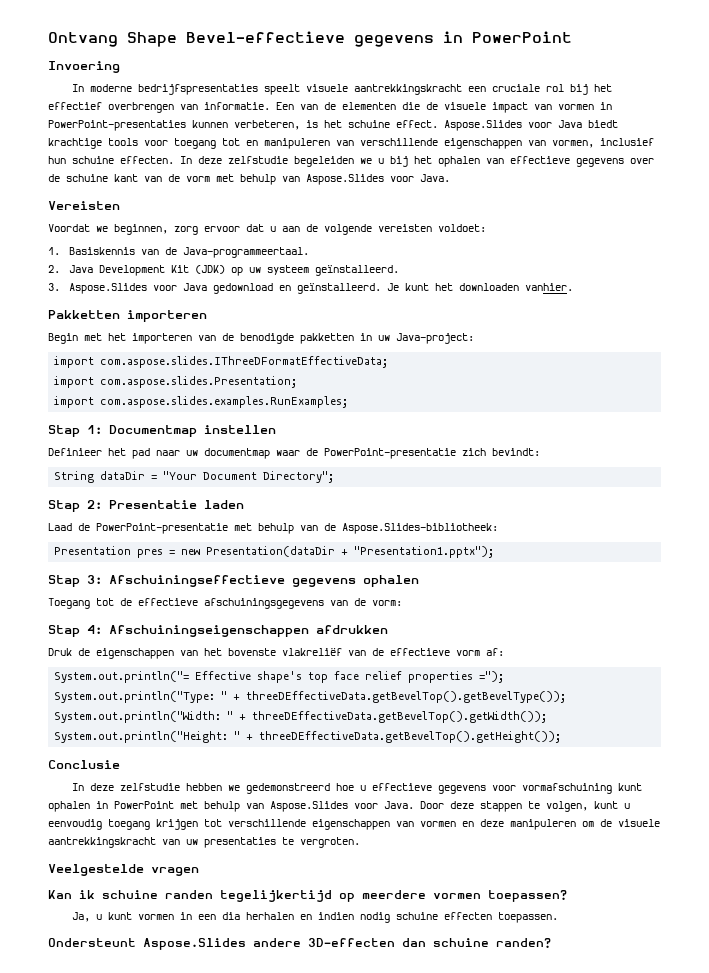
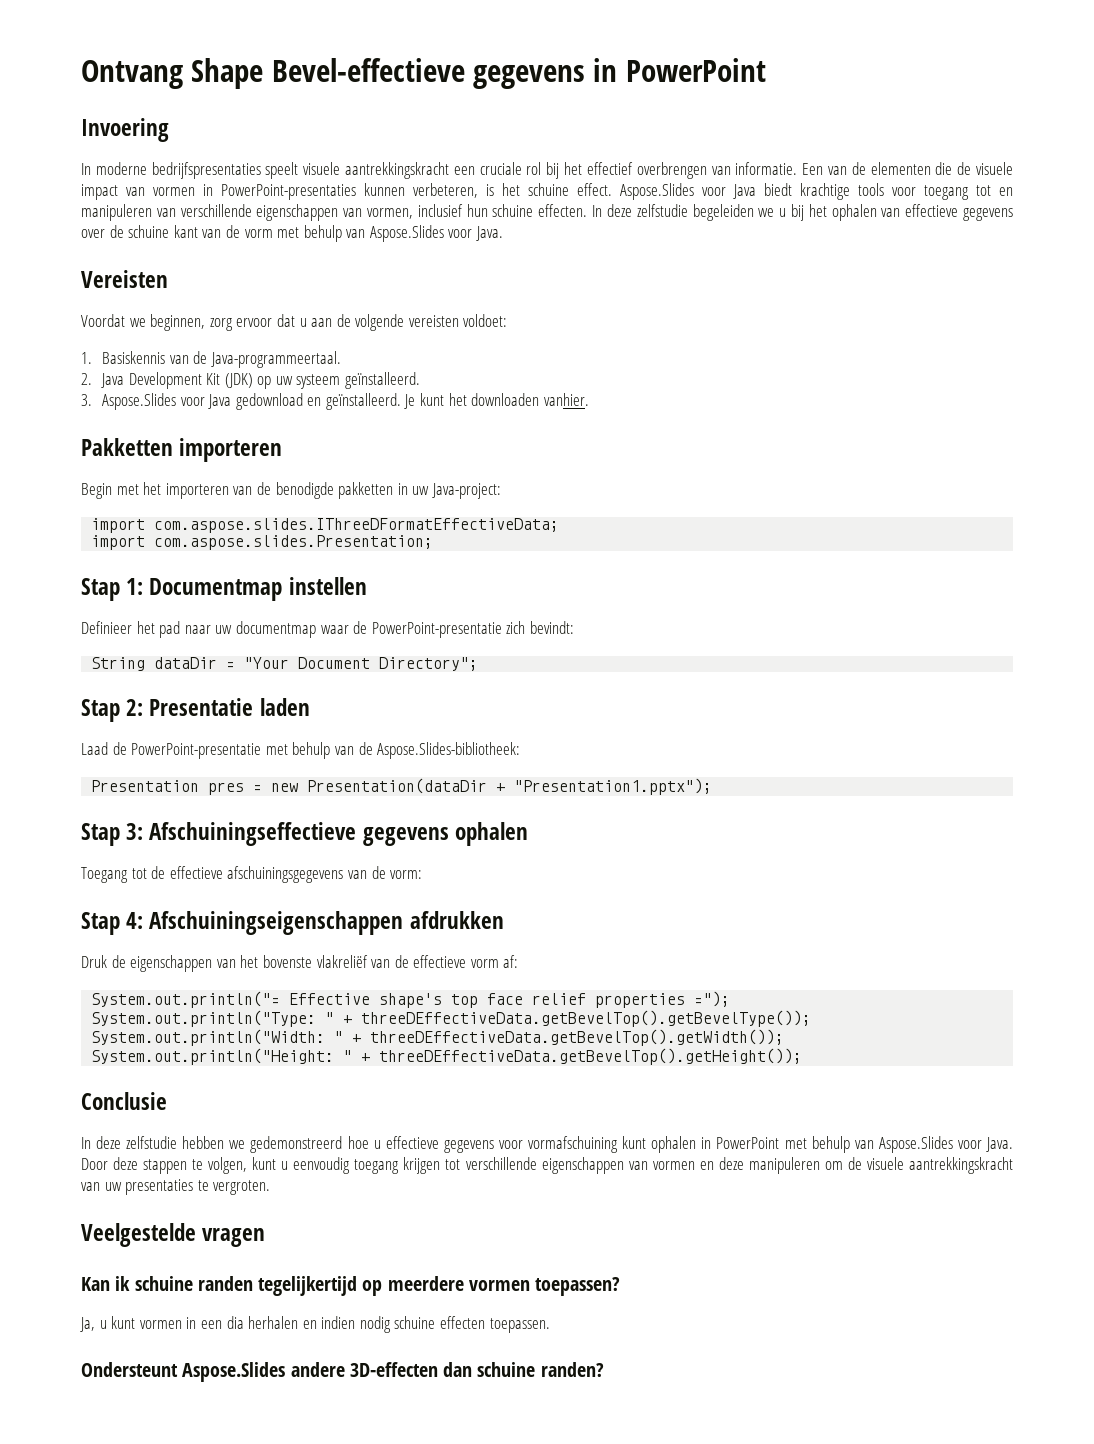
[54,396,349,408] // import com.aspose.slides.examples.RunExamples; -> (434, 542) none

